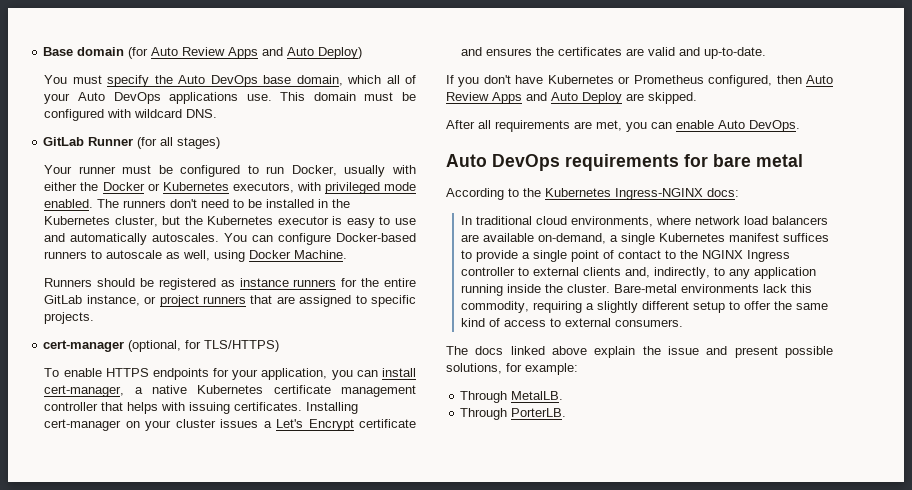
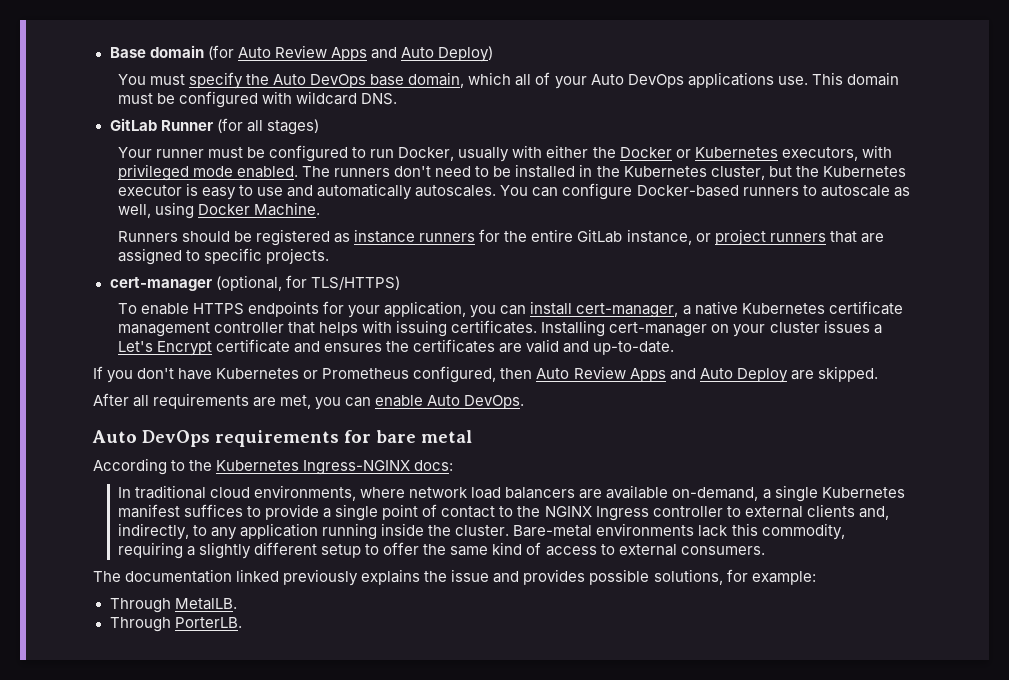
[475,346,636,358] docs linked above explain -> [125,569,421,586] documentation linked previously explains
[734,346,778,358] present -> [523,569,586,585] provides

